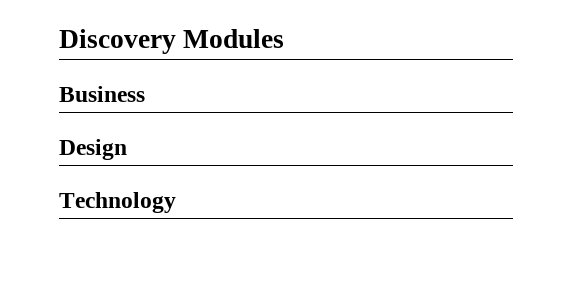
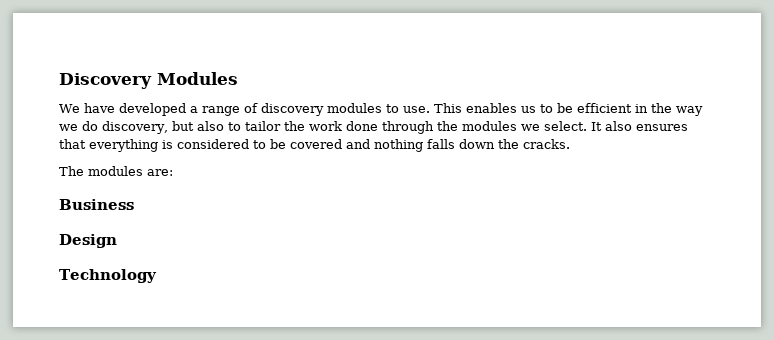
(285, 38) none -> [59,103,703,116] [59,121,688,134] [59,139,570,152] [59,166,173,176] // We have developed a range of discovery modules to use. This enables us to be efficient in the way we do discovery, but also to tailor the work done through the modules we select. It also ensures that everything is considered to be covered and nothing falls down the cracks. // The modules are:

